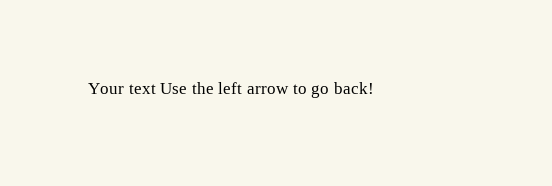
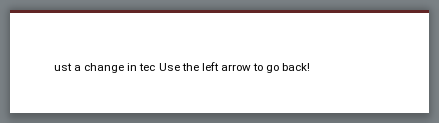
[88,83,156,94] Your text -> [54,63,156,73] ust a change in tec

